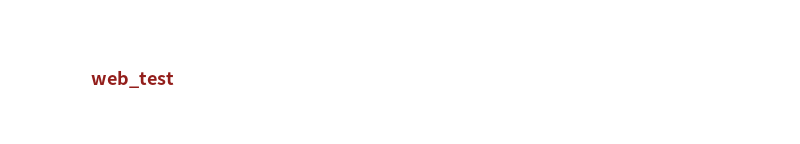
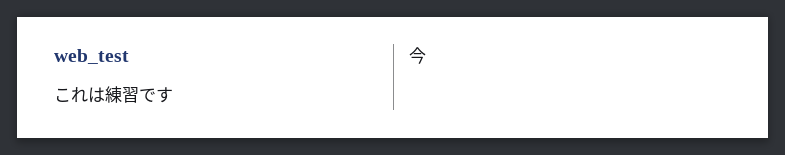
(174, 79) none -> [54,86,173,103] [409,47,426,64] // これは練習です // 今

